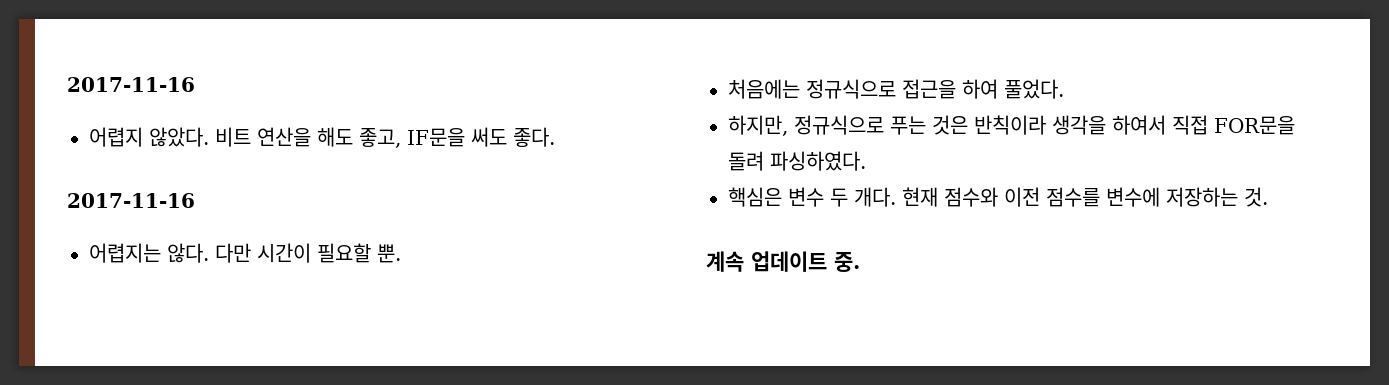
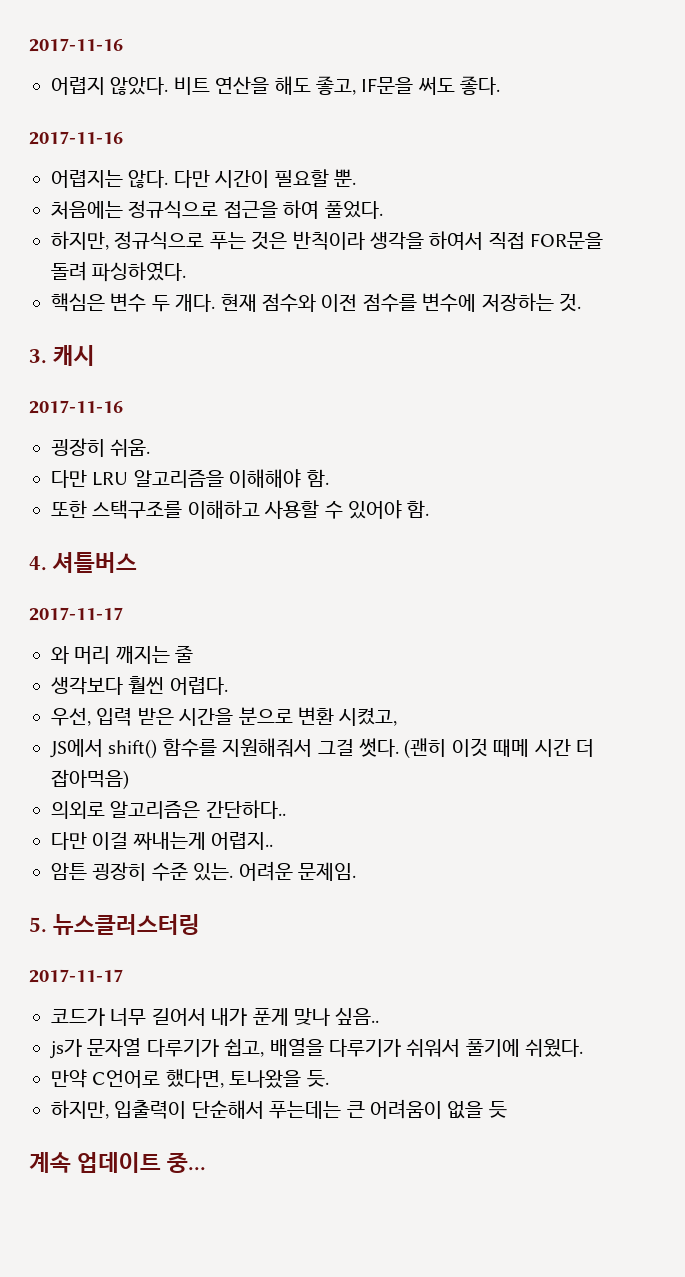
(1268, 197) none -> [29,345,96,366] [29,400,123,414] [51,438,151,457] [51,469,329,488] [51,500,430,519] [29,552,138,573] [29,607,123,621] [51,645,194,664] [51,676,228,695] [51,707,398,726] [50,738,594,759] [51,769,129,790] [51,800,286,819] [51,832,274,850] [51,861,356,881] [29,914,201,935] [29,969,123,983] [51,1008,380,1026] [50,1038,584,1059] [51,1069,329,1088] [51,1099,507,1119] // 3. 캐시 // 2017-11-16 // 굉장히 쉬움. // 다만 LRU 알고리즘을 이해해야 함. // 또한 스택구조를 이해하고 사용할 수 있어야 함. // 4. 셔틀버스 // 2017-11-17 // 와 머리 깨지는 줄 // 생각보다 훨씬 어렵다. // 우선, 입력 받은 시간을 분으로 변환 시켰고, // JS에서 shift() 함수를 지원해줘서 그걸 썻다. (괜히 이것 때메 시간 더 잡아먹음) // 의외로 알고리즘은 간단하다.. // 다만 이걸 짜내는게 어렵지.. // 암튼 굉장히 수준 있는. 어려운 문제임. // 5. 뉴스클러스터링 // 2017-11-17 // 코드가 너무 길어서 내가 푼게 맞나 싶음.. // js가 문자열 다루기가 쉽고, 배열을 다루기가 쉬워서 풀기에 쉬웠다. // 만약 C언어로 했다면, 토나왔을 듯. // 하지만, 입출력이 단순해서 푸는데는 큰 어려움이 없을 듯
[834,252,860,272] 중. -> [167,1152,207,1173] 중...

